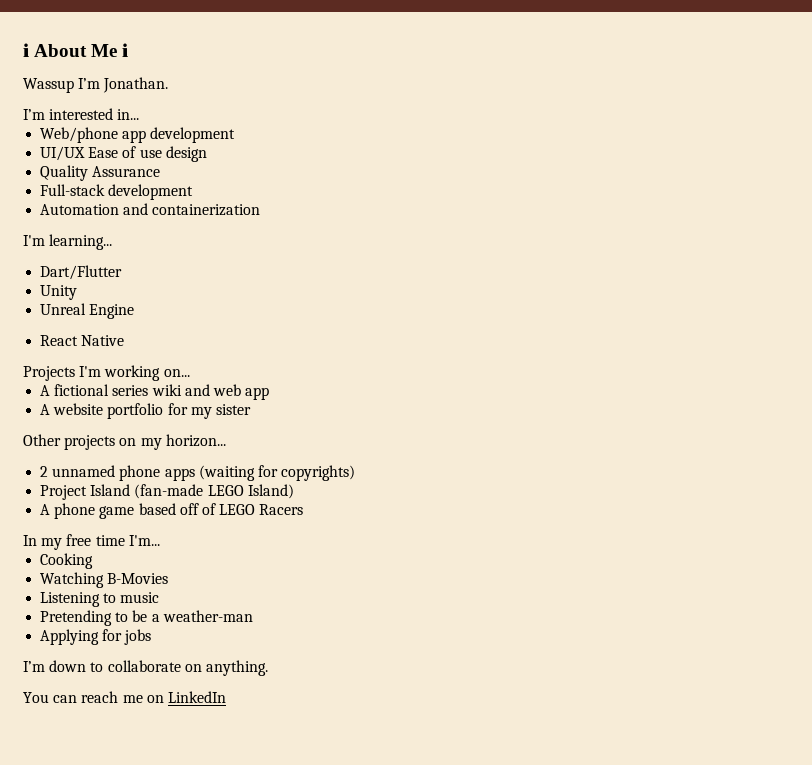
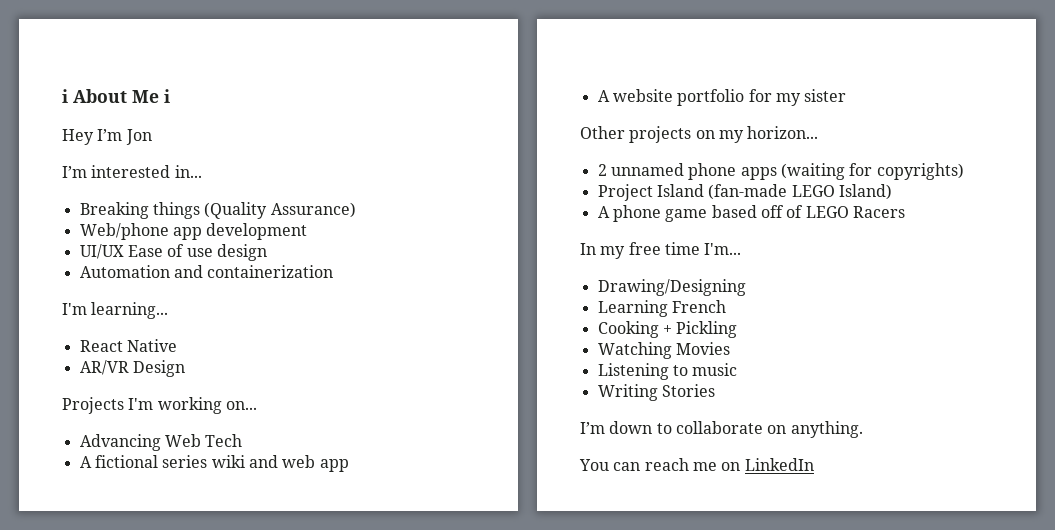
[23,77,169,93] Wassup I’m Jonathan. -> [62,129,152,145] Hey I’m Jon
(140, 114) none -> [79,202,356,219] // Breaking things (Quality Assurance)
[40,165,161,181] [40,184,194,200] // Quality Assurance // Full-stack development -> (267, 252) none
[40,265,123,280] [40,285,78,300] [40,303,135,319] // Dart/Flutter // Unity // Unreal Engine -> (169, 310) none
(125, 340) none -> [79,360,185,377] // AR/VR Design
(190, 373) none -> [79,434,243,451] // Advancing Web Tech
(160, 540) none -> [597,279,746,296] [597,300,726,317] // Drawing/Designing // Learning French
(94, 561) none -> [662,321,738,338] + Pickling
[107,573,169,584] B-Movies -> [675,342,730,355] Movies
[40,610,253,626] [40,629,152,645] Pretending to be a weather-man // Applying for jobs -> [597,384,715,401] Writing Stories

